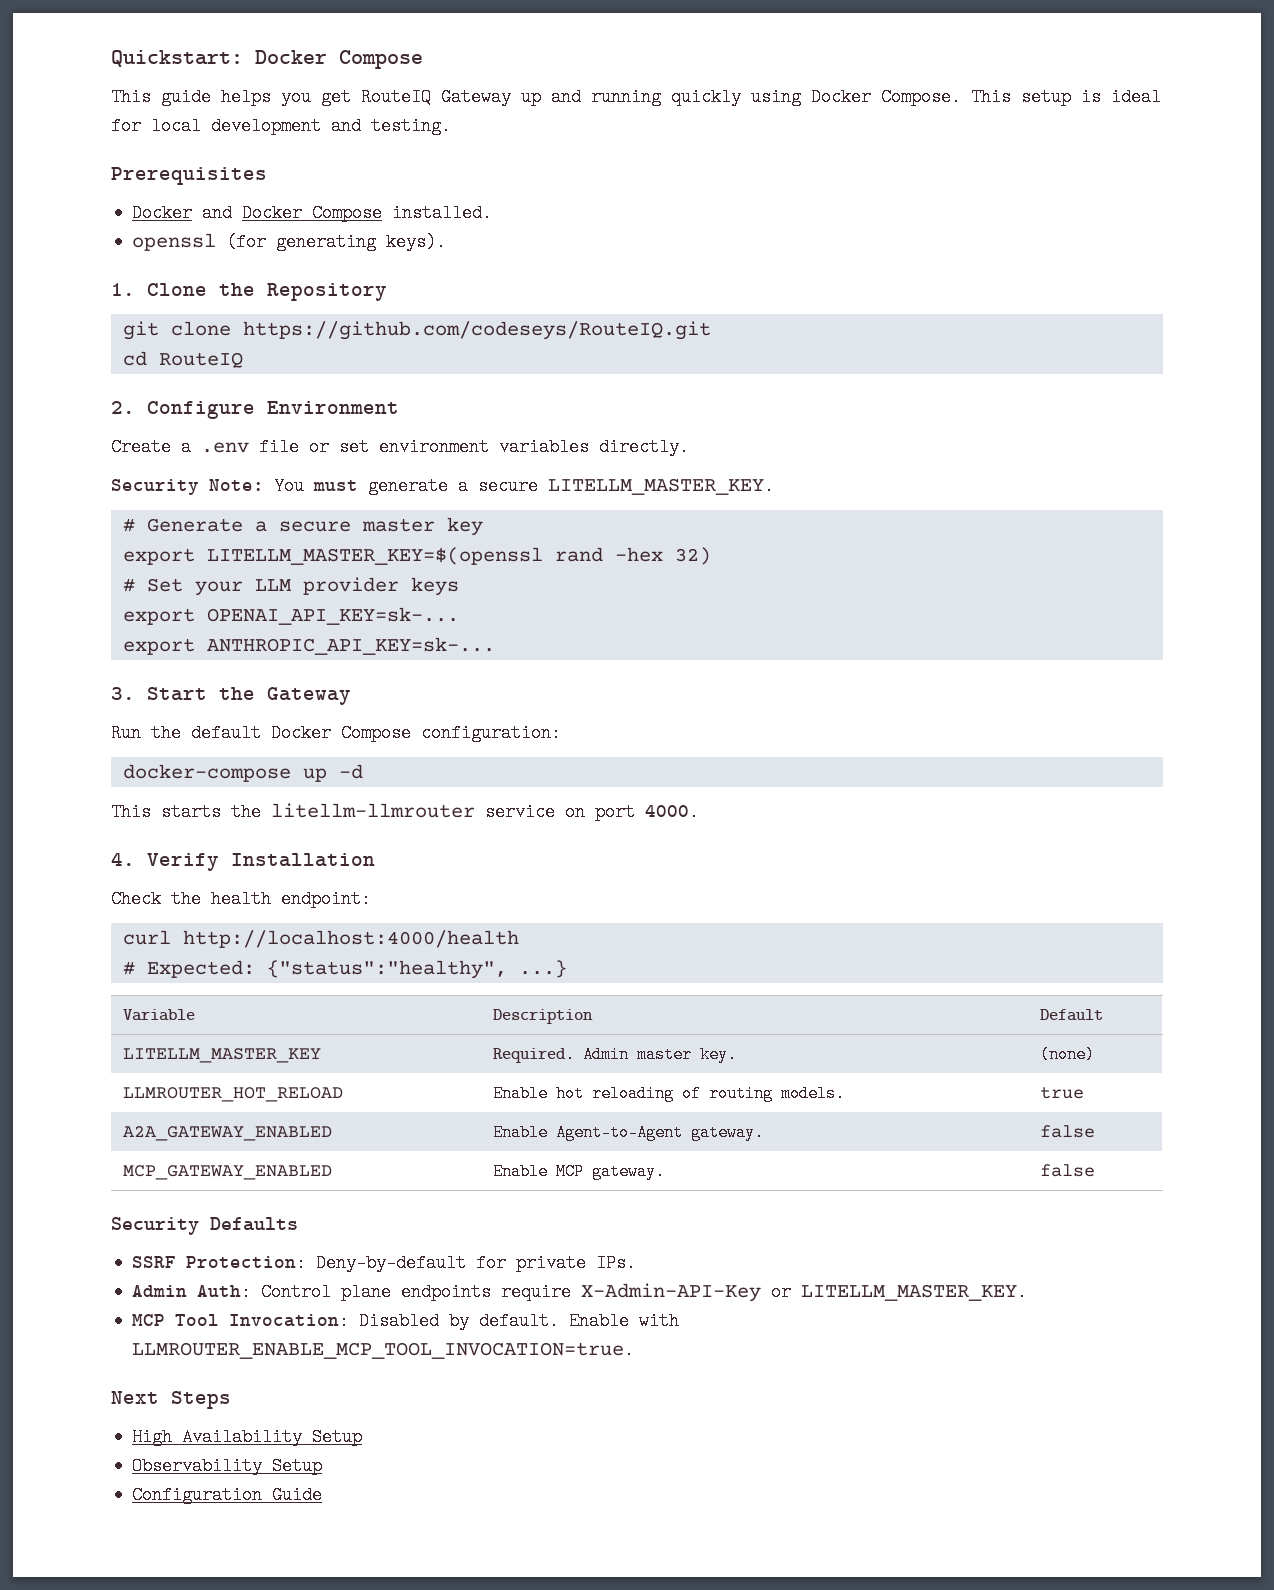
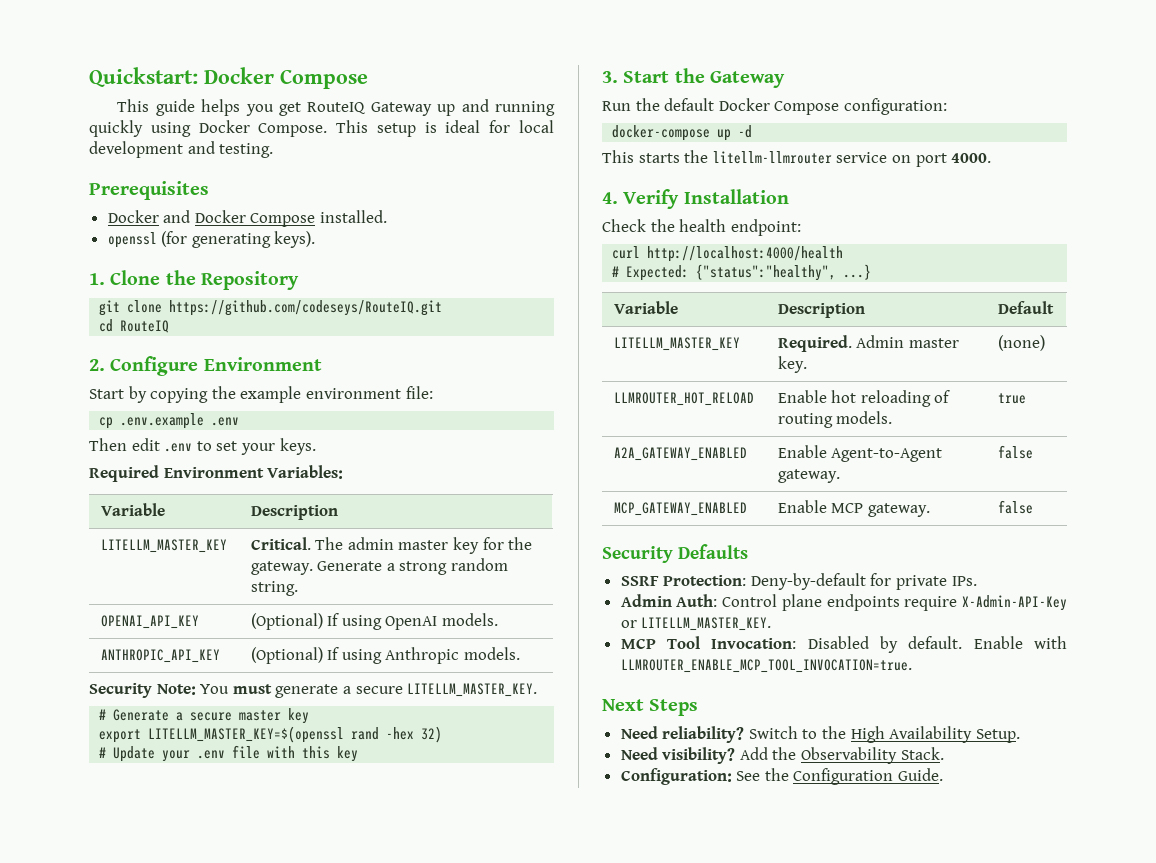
[111,438,689,456] Create a .env file or set environment variables directly. -> [89,386,433,403] [99,413,240,429] [89,438,316,455] [89,465,344,482] [100,503,165,516] [250,505,338,520] [100,539,227,553] [250,537,533,554] [250,558,508,575] [250,581,298,596] [100,615,199,629] [250,613,498,630] [100,649,220,663] [250,647,520,664] Start by copying the example environment file: // cp .env.example .env // Then edit .env to set your keys. // Required Environment Variables: // Variable | Description // LITELLM_MASTER_KEY | Critical. The admin master key for the gateway. Generate a strong random string. // OPENAI_API_KEY | (Optional) If using OpenAI models. // ANTHROPIC_API_KEY | (Optional) If using Anthropic models.
[146,577,459,596] [122,607,459,625] [122,637,495,655] Set your LLM provider keys // export OPENAI_API_KEY=sk-... // export ANTHROPIC_API_KEY=sk-... -> [113,745,359,762] Update your .env file with this key
[132,1428,363,1446] [132,1457,323,1475] [132,1486,323,1504] High Availability Setup // Observability Setup // Configuration Guide -> [620,726,1020,743] [620,747,944,764] [620,768,944,785] Need reliability? Switch to the High Availability Setup. // Need visibility? Add the Observability Stack. // Configuration: See the Configuration Guide.

